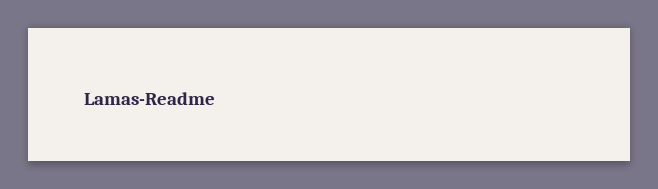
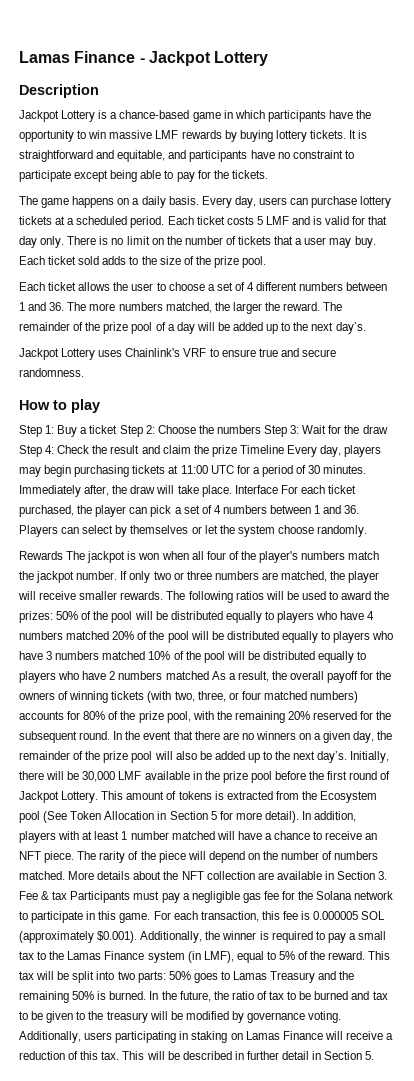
[84,92,215,105] Lamas-Readme -> [19,51,269,66] [19,84,99,98] [19,110,372,122] [19,130,368,142] [19,150,354,162] [19,170,268,182] [19,196,392,208] [19,216,388,228] [19,236,376,248] [19,256,267,268] [19,282,388,291] [19,302,343,314] [19,322,366,334] [19,348,336,360] [19,368,84,377] [19,399,100,413] [19,425,388,437] [19,445,382,457] [19,465,367,477] [19,485,357,497] [19,505,360,517] [19,525,368,537] [19,551,380,563] [19,571,380,583] [18,591,390,603] [19,611,375,623] [19,631,394,643] [19,651,367,663] [19,671,392,683] [19,691,359,703] [19,711,392,723] [19,731,393,743] [19,751,390,763] [19,771,391,783] [19,791,378,803] [19,811,357,823] [19,831,378,843] [19,851,379,863] [19,871,388,880] [19,891,394,903] [19,911,386,923] [19,931,387,943] [19,951,391,963] [19,971,355,983] [19,991,388,1003] [19,1011,342,1023] [19,1031,394,1043] [19,1051,375,1060] Lamas Finance - Jackpot Lottery // Description // Jackpot Lottery is a chance-based game in which participants have the opportunity to win massive LMF rewards by buying lottery tickets. It is straightforward and equitable, and participants have no constraint to participate except being able to pay for the tickets. // The game happens on a daily basis. Every day, users can purchase lottery tickets at a scheduled period. Each ticket costs 5 LMF and is valid for that day only. There is no limit on the number of tickets that a user may buy. Each ticket sold adds to the size of the prize pool. // Each ticket allows the user to choose a set of 4 different numbers between 1 and 36. The more numbers matched, the larger the reward. The remainder of the prize pool of a day will be added up to the next day’s. // Jackpot Lottery uses Chainlink's VRF to ensure true and secure randomness. // How to play // Step 1: Buy a ticket Step 2: Choose the numbers Step 3: Wait for the draw Step 4: Check the result and claim the prize Timeline Every day, players may begin purchasing tickets at 11:00 UTC for a period of 30 minutes. Immediately after, the draw will take place. Interface For each ticket purchased, the player can pick a set of 4 numbers between 1 and 36. Players can select by themselves or let the system choose randomly. // Rewards The jackpot is won when all four of the player's numbers match the jackpot number. If only two or three numbers are matched, the player will receive smaller rewards. The following ratios will be used to award the prizes: 50% of the pool will be distributed equally to players who have 4 numbers matched 20% of the pool will be distributed equally to players who have 3 numbers matched 10% of the pool will be distributed equally to players who have 2 numbers matched As a result, the overall payoff for the owners of winning tickets (with two, three, or four matched numbers) accounts for 80% of the prize pool, with the remaining 20% reserved for the subsequent round. In the event that there are no winners on a given day, the remainder of the prize pool will also be added up to the next day’s. Initially, there will be 30,000 LMF available in the prize pool before the first round of Jackpot Lottery. This amount of tokens is extracted from the Ecosystem pool (See Token Allocation in Section 5 for more detail). In addition, players with at least 1 number matched will have a chance to receive an NFT piece. The rarity of the piece will depend on the number of numbers matched. More details about the NFT collection are available in Section 3. Fee & tax Participants must pay a negligible gas fee for the Solana network to participate in this game. For each transaction, this fee is 0.000005 SOL (approximately $0.001). Additionally, the winner is required to pay a small tax to the Lamas Finance system (in LMF), equal to 5% of the reward. This tax will be split into two parts: 50% goes to Lamas Treasury and the remaining 50% is burned. In the future, the ratio of tax to be burned and tax to be given to the treasury will be modified by governance voting. Additionally, users participating in staking on Lamas Finance will receive a reduction of this tax. This will be described in further detail in Section 5.

